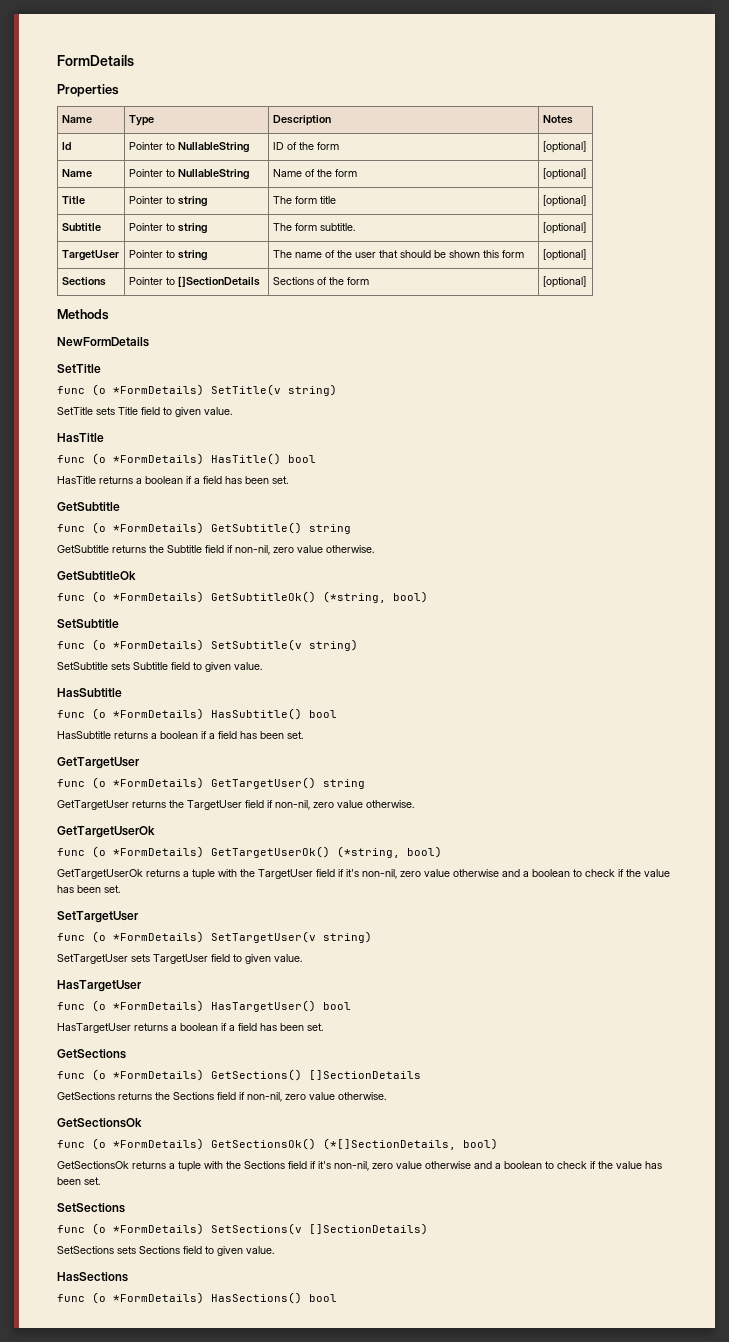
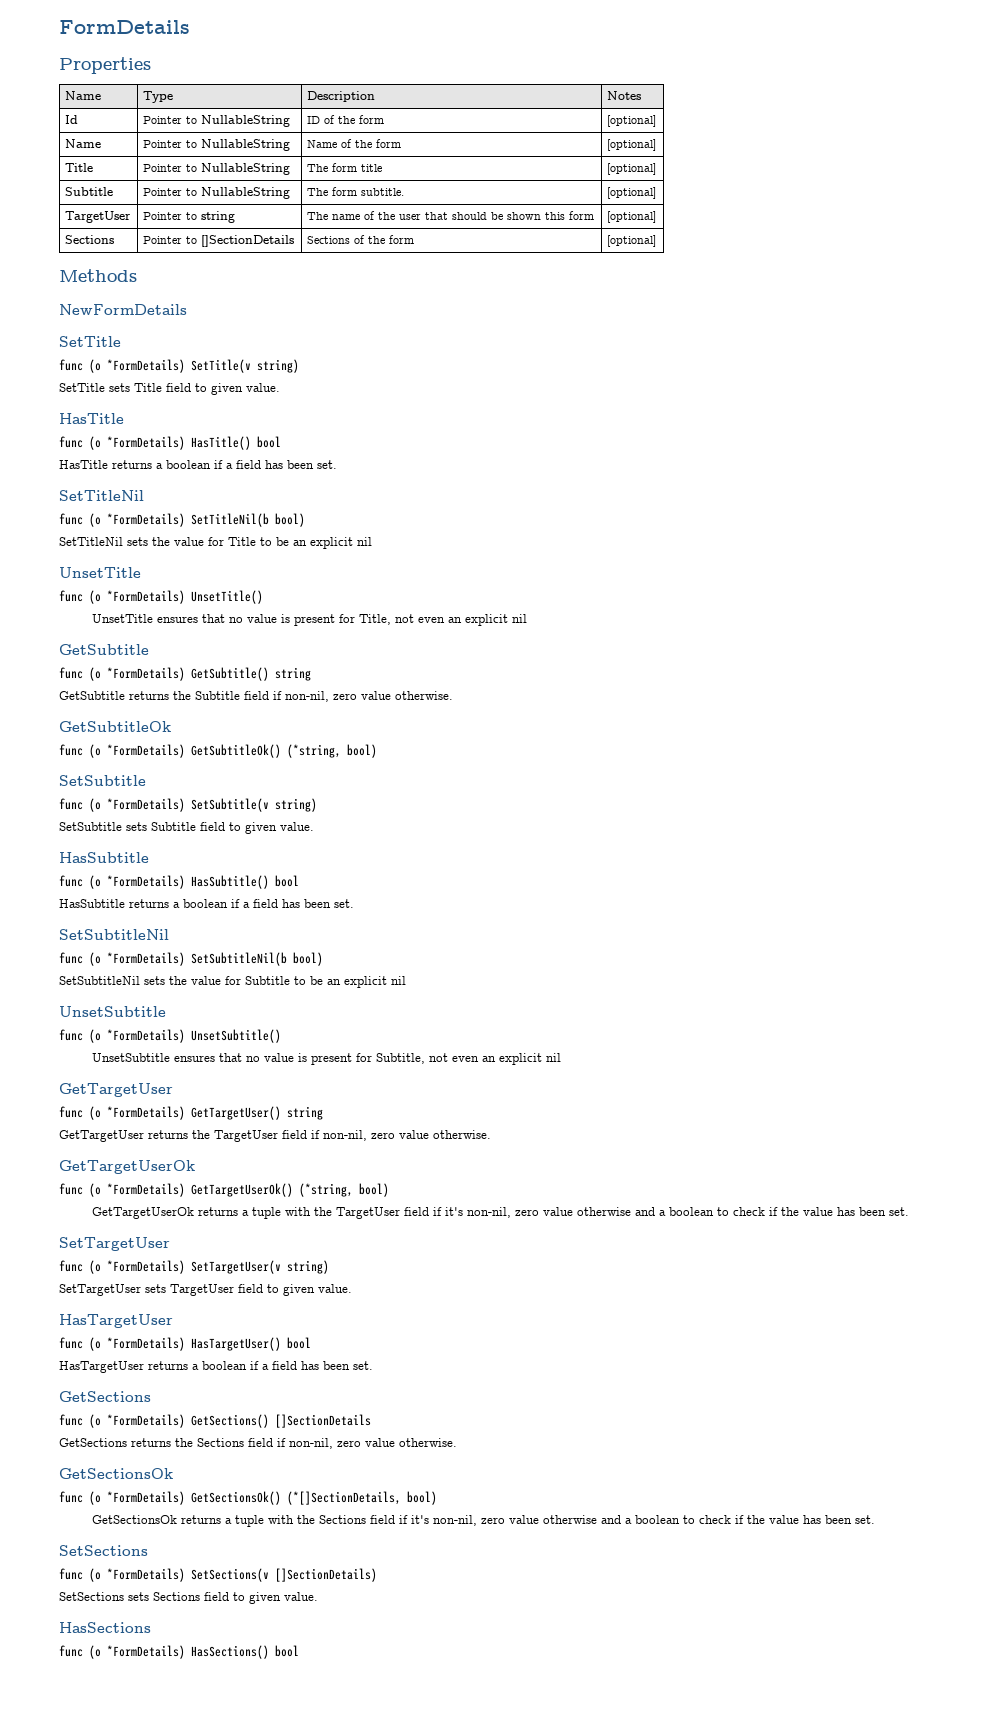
[177,196,207,207] string -> [201,163,291,175] NullableString
[177,223,207,234] string -> [201,187,291,199] NullableString
(288, 480) none -> [59,490,144,501] [59,513,305,527] [59,537,372,549] [59,567,141,578] [59,590,263,604] [91,614,527,626] // SetTitleNil // func (o *FormDetails) SetTitleNil(b bool) // SetTitleNil sets the value for Title to be an explicit nil // UnsetTitle // func (o *FormDetails) UnsetTitle() // UnsetTitle ensures that no value is present for Title, not even an explicit nil
(303, 735) none -> [59,929,169,940] [59,952,323,966] [59,976,406,988] [59,1006,166,1017] [59,1029,281,1043] [91,1053,561,1065] // SetSubtitleNil // func (o *FormDetails) SetSubtitleNil(b bool) // SetSubtitleNil sets the value for Subtitle to be an explicit nil // UnsetSubtitle // func (o *FormDetails) UnsetSubtitle() // UnsetSubtitle ensures that no value is present for Subtitle, not even an explicit nil

